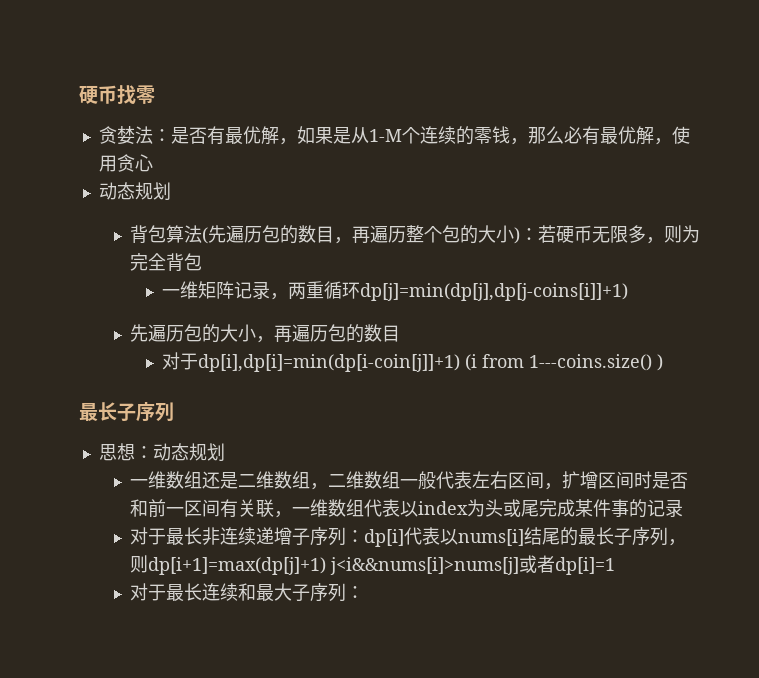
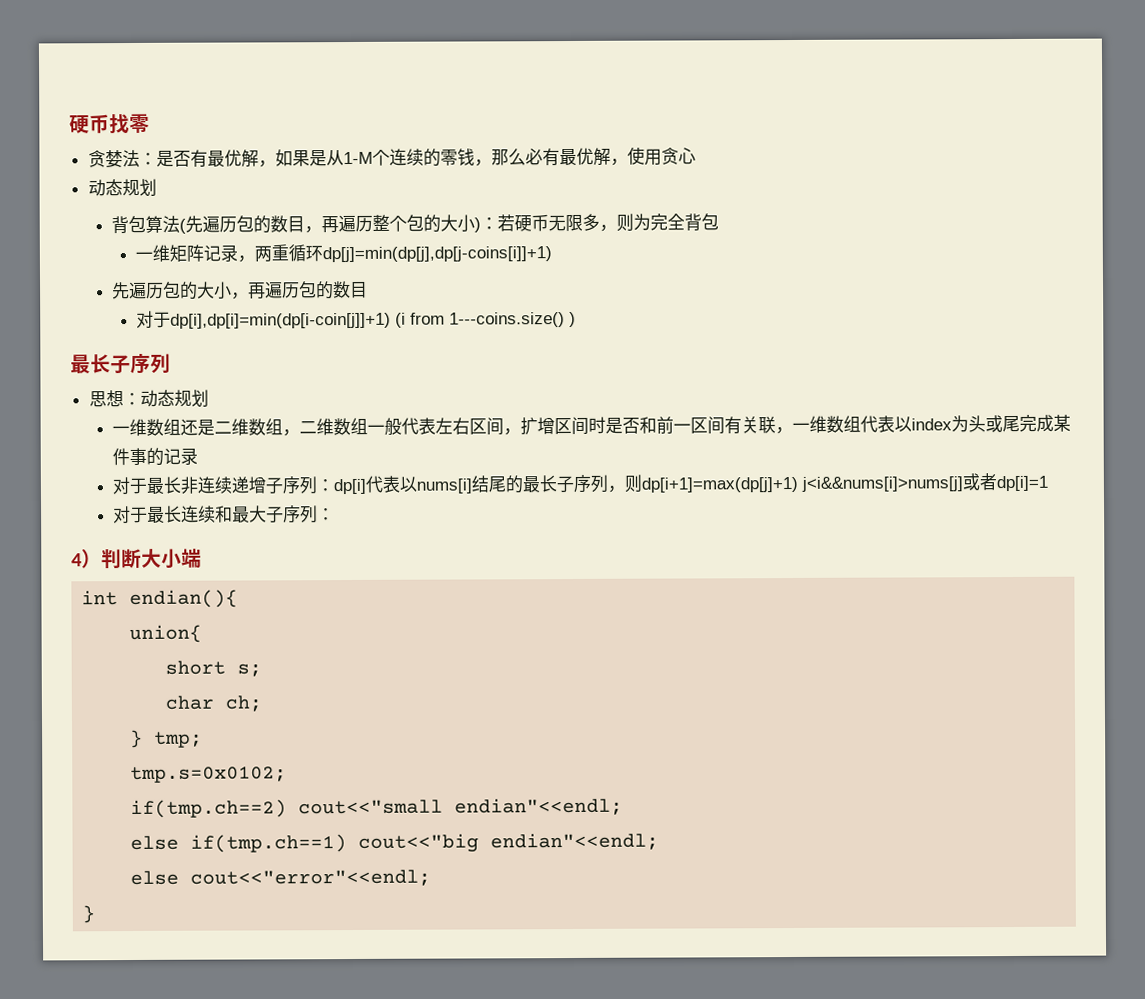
(365, 592) none -> [71,548,202,570] [81,589,239,609] [129,624,203,644] [165,660,263,677] [165,695,263,712] [130,729,204,749] [130,766,288,784] [130,797,624,819] [130,832,660,853] [130,869,432,887] [82,905,96,924] // 4）判断大小端 // int endian(){ // union{ // short s; // char ch; // } tmp; // tmp.s=0x0102; // if(tmp.ch==2) cout<<"small endian"<<endl; // else if(tmp.ch==1) cout<<"big endian"<<endl; // else cout<<"error"<<endl; // }

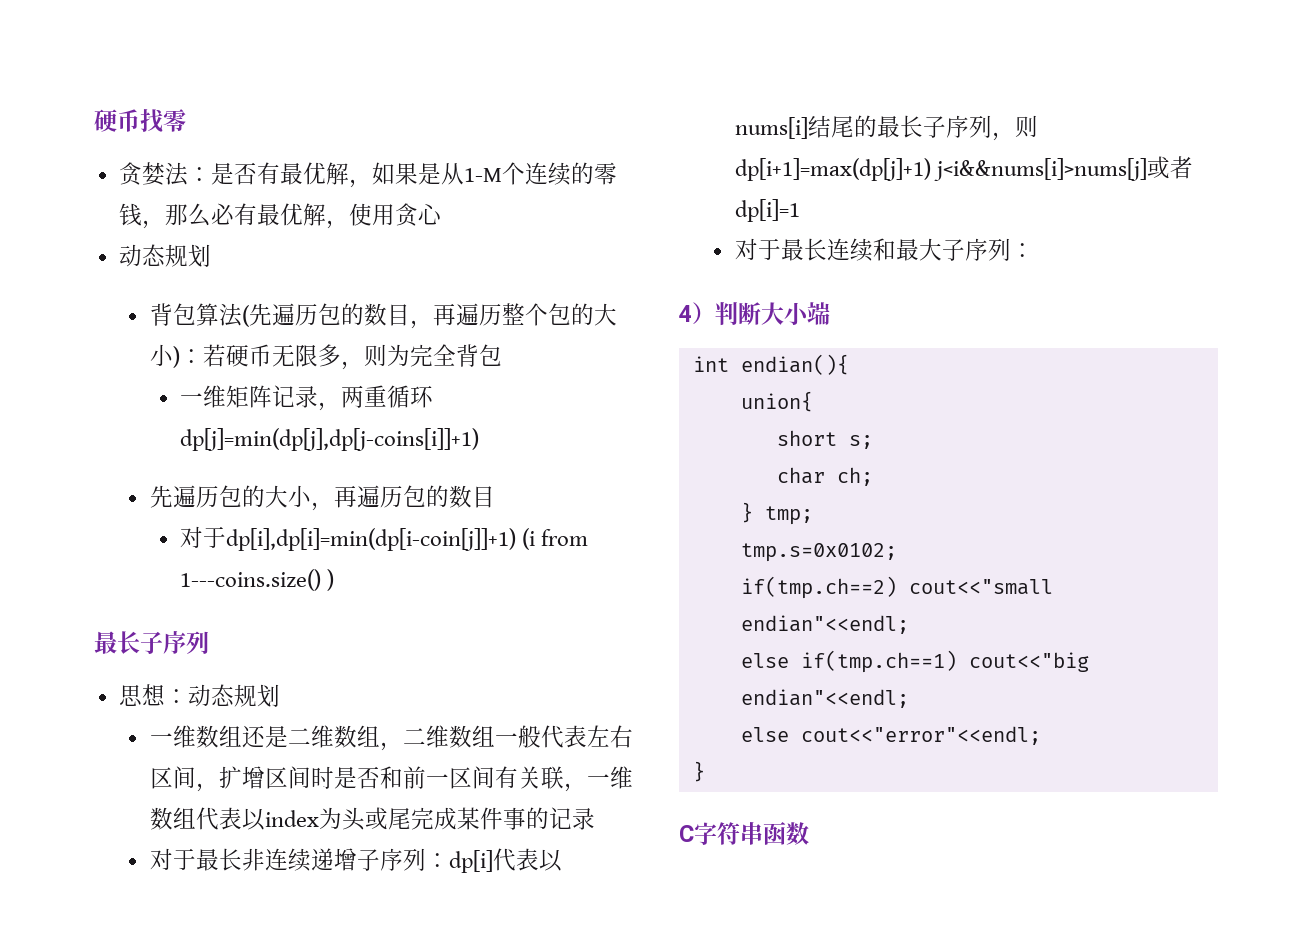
(96, 914) none -> [679,822,809,845] // C字符串函数

